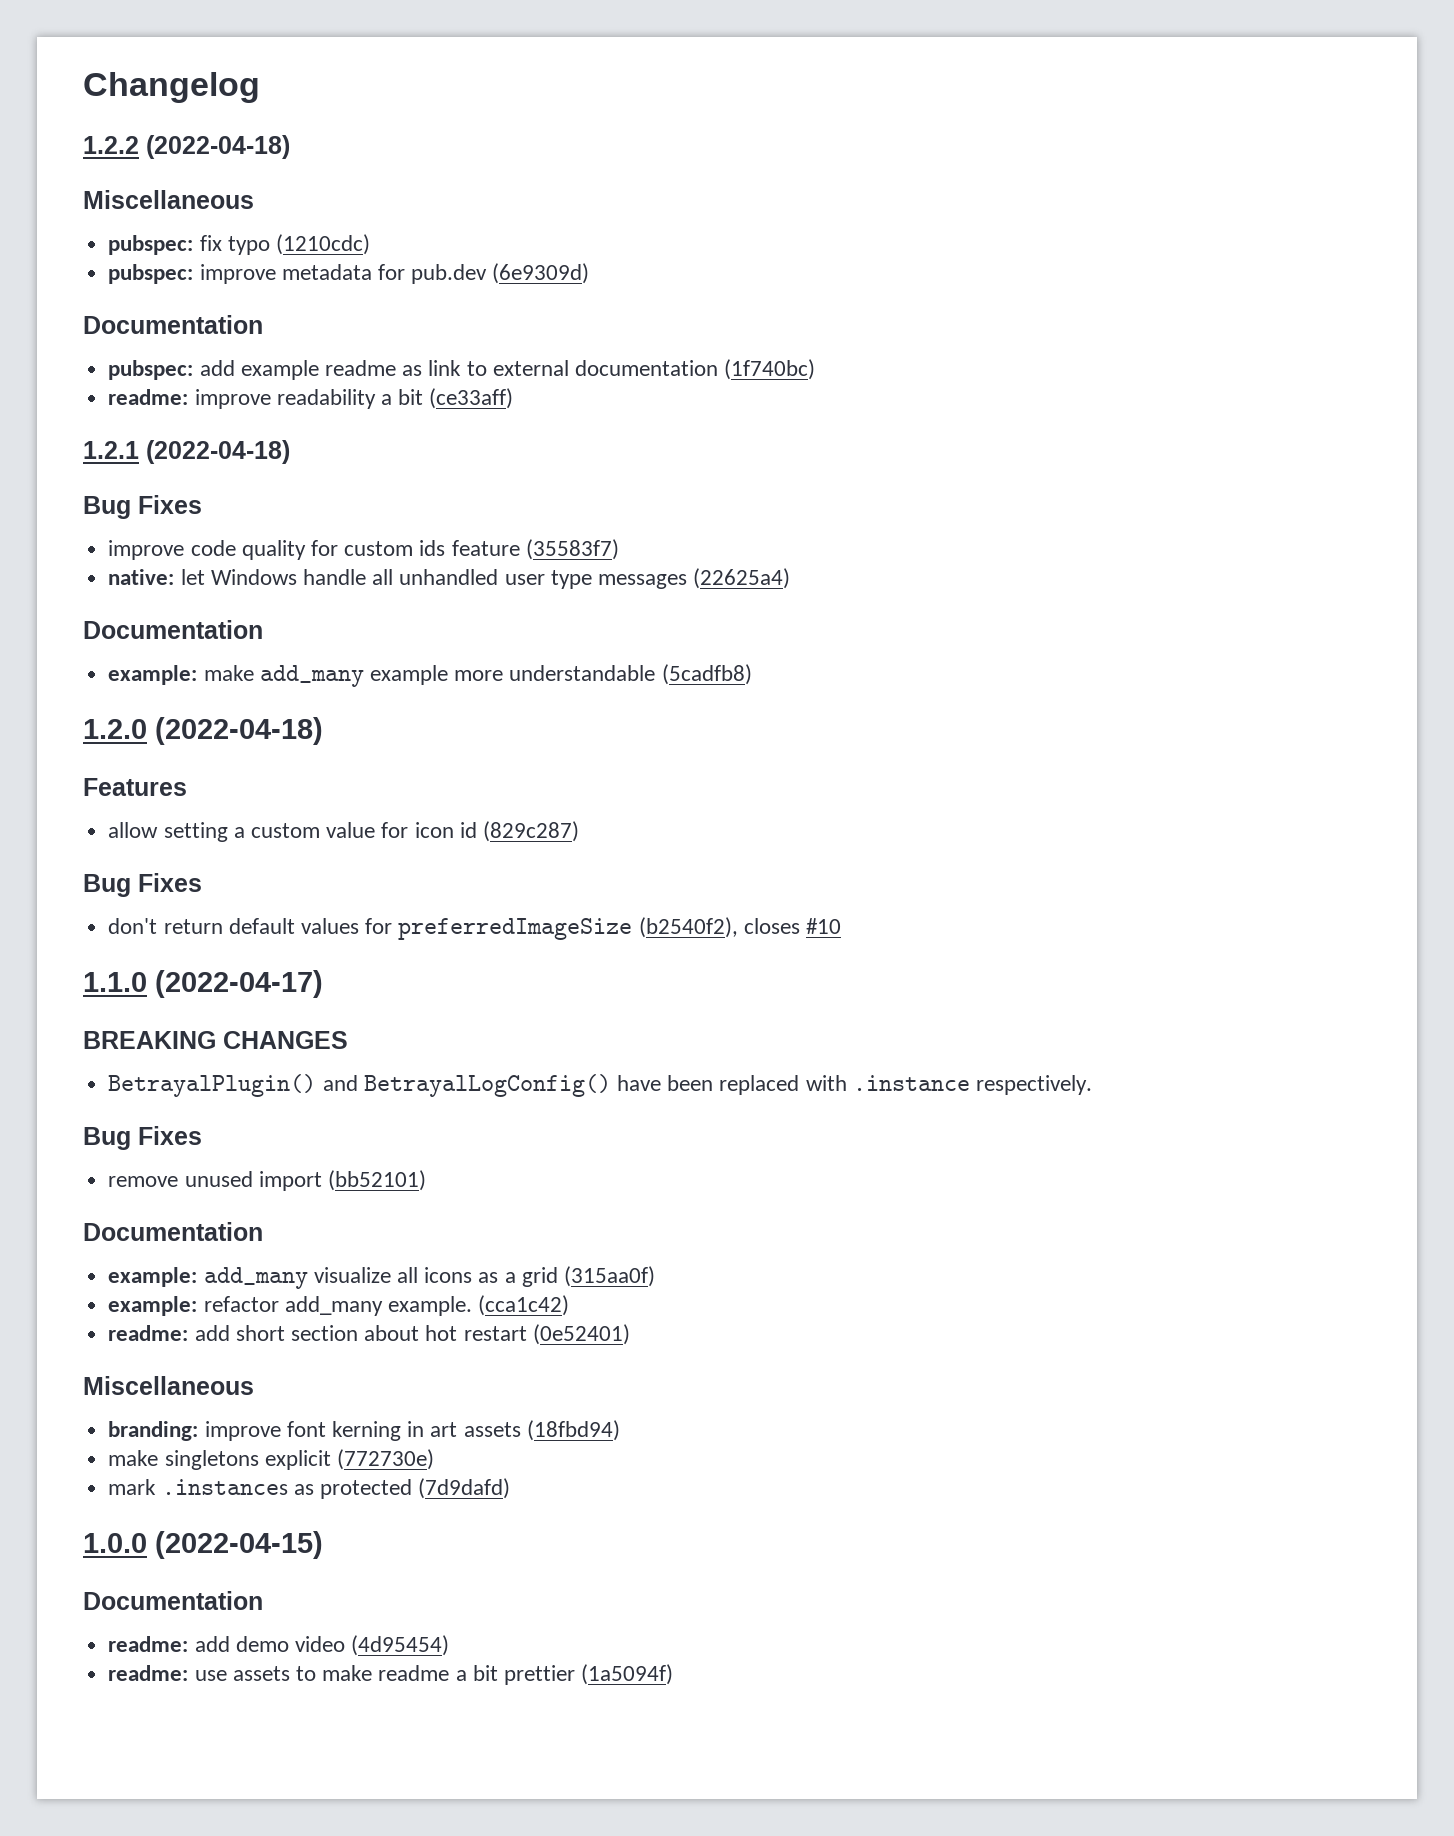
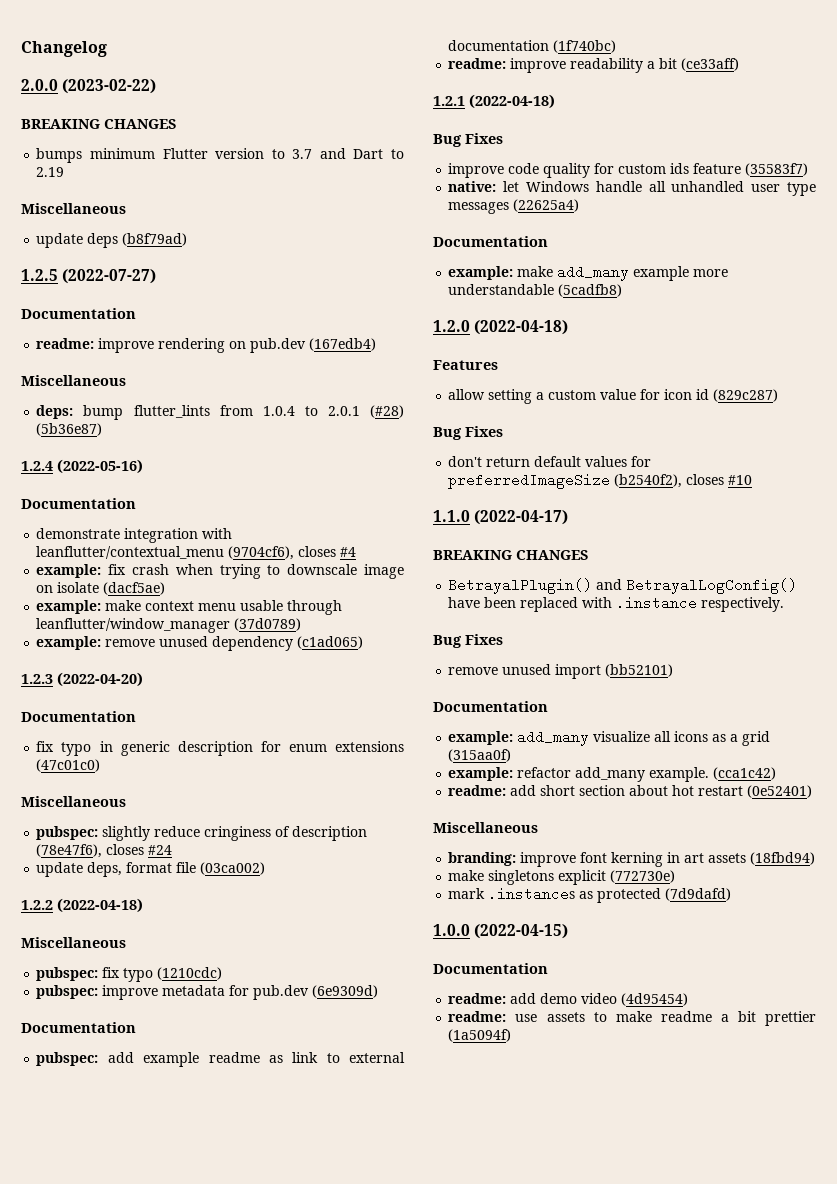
(260, 87) none -> [21,79,157,94] [21,119,177,129] [36,148,404,163] [36,167,65,177] [21,203,126,214] [36,233,188,248] [21,269,157,284] [21,308,136,319] [36,338,377,353] [21,375,126,386] [36,405,404,420] [36,423,103,436] [21,459,143,474] [21,498,136,509] [36,528,233,543] [36,546,357,560] [36,564,405,579] [36,582,166,595] [36,600,343,615] [36,618,302,633] [36,636,364,651] [21,672,143,687] [21,711,136,722] [36,741,404,756] [36,759,101,772] [21,796,126,807] [36,826,368,841] [36,844,173,858] [36,862,266,877] // 2.0.0 (2023-02-22) // BREAKING CHANGES // bumps minimum Flutter version to 3.7 and Dart to 2.19 // Miscellaneous // update deps (b8f79ad) // 1.2.5 (2022-07-27) // Documentation // readme: improve rendering on pub.dev (167edb4) // Miscellaneous // deps: bump flutter_lints from 1.0.4 to 2.0.1 (#28) (5b36e87) // 1.2.4 (2022-05-16) // Documentation // demonstrate integration with leanflutter/contextual_menu (9704cf6), closes #4 // example: fix crash when trying to downscale image on isolate (dacf5ae) // example: make context menu usable through leanflutter/window_manager (37d0789) // example: remove unused dependency (c1ad065) // 1.2.3 (2022-04-20) // Documentation // fix typo in generic description for enum extensions (47c01c0) // Miscellaneous // pubspec: slightly reduce cringiness of description (78e47f6), closes #24 // update deps, format file (03ca002)

